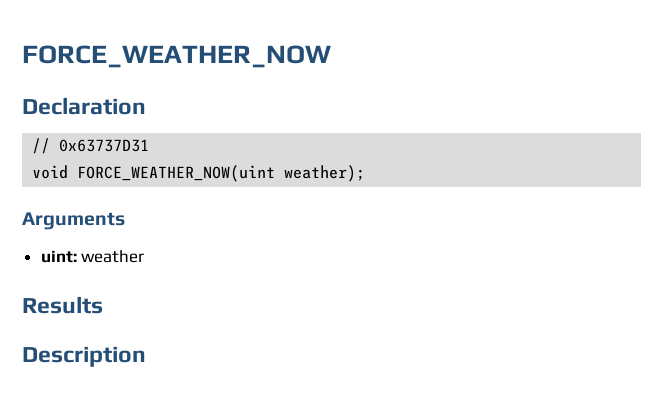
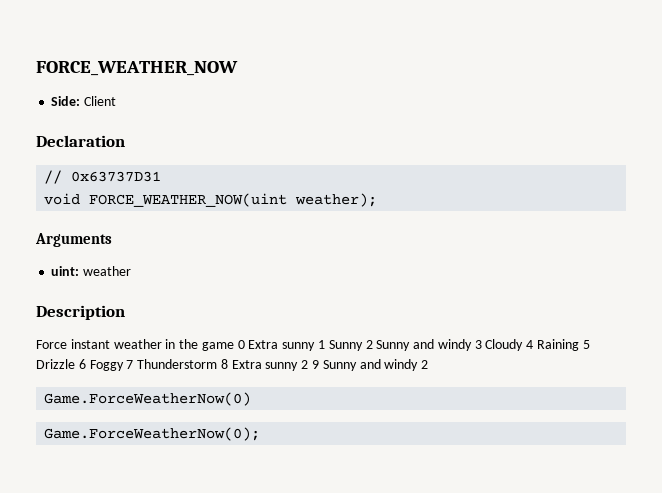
(331, 56) none -> [51,96,117,106] // Side: Client
[22,296,103,314] [22,346,146,367] Results // Description -> [36,305,125,320] [36,339,590,351] [36,359,429,371] [44,392,252,406] [44,427,261,441] Description // Force instant weather in the game 0 Extra sunny 1 Sunny 2 Sunny and windy 3 Cloudy 4 Raining 5 Drizzle 6 Foggy 7 Thunderstorm 8 Extra sunny 2 9 Sunny and windy 2 // Game.ForceWeatherNow(0) // Game.ForceWeatherNow(0);

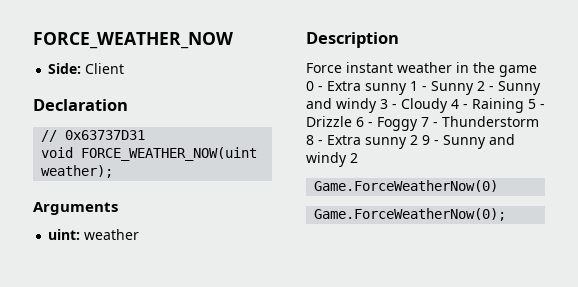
(245, 344) none -> [318,86,323,91] -
(326, 344) none -> [422,86,427,91] -
(373, 344) none -> [489,86,494,91] -
(482, 344) none -> [392,104,397,109] -
(534, 344) none -> [463,104,468,109] -
(590, 344) none -> [540,104,545,109] -
(86, 364) none -> [368,122,373,127] -
(134, 364) none -> [433,122,438,127] -
(228, 364) none -> [318,140,323,145] -
(320, 364) none -> [434,140,439,145] -

